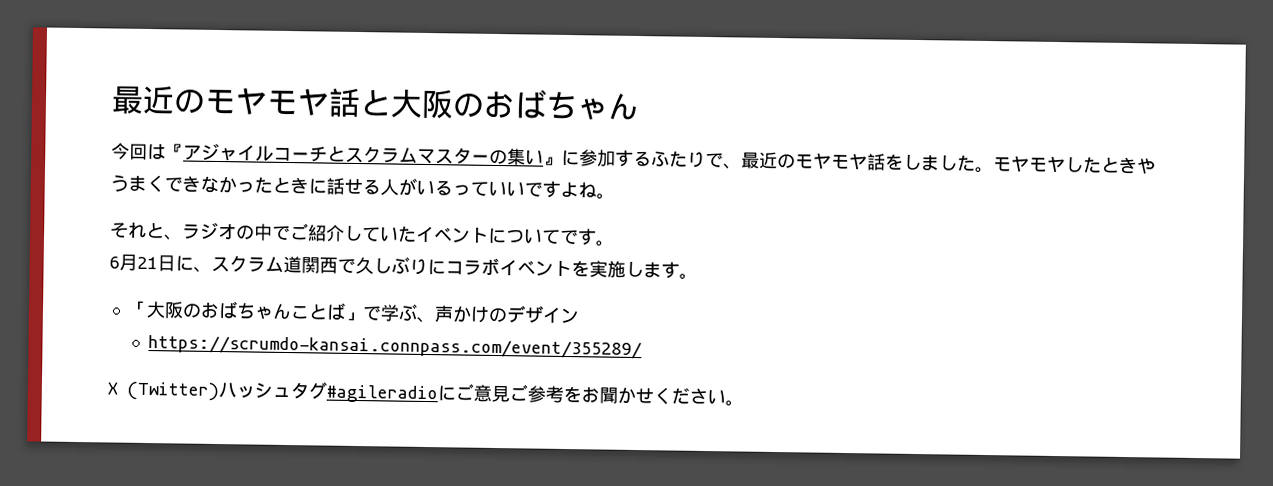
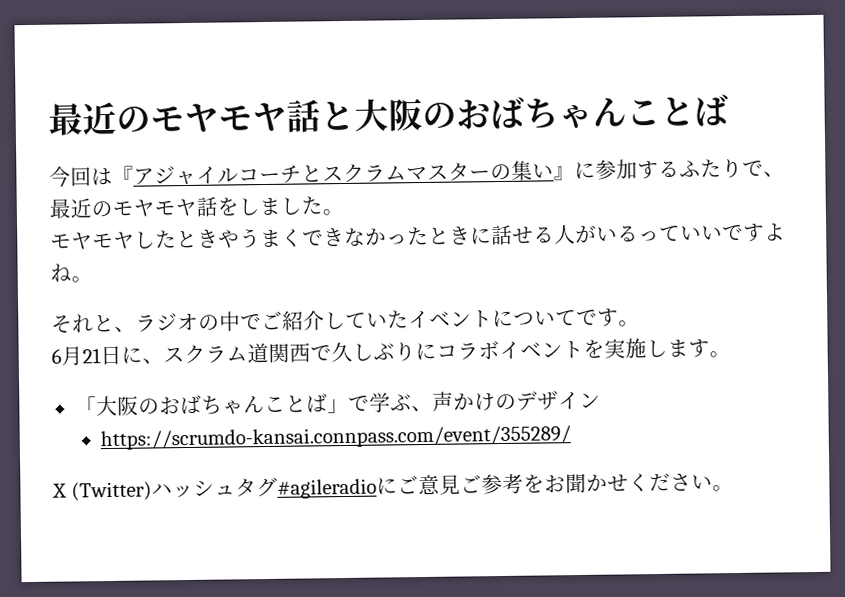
(640, 107) none -> [626,94,729,127] ことば
(994, 170) none -> (344, 212) //

